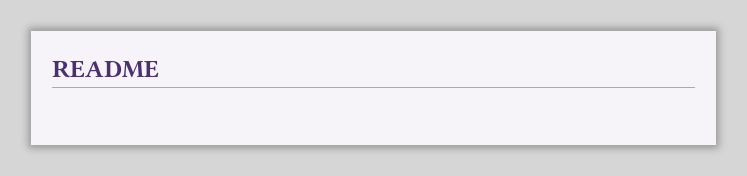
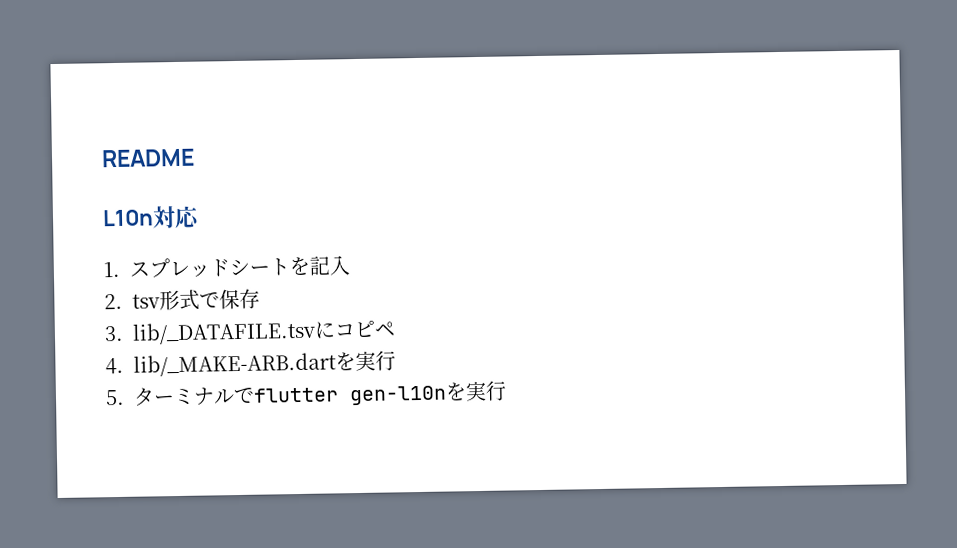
(159, 69) none -> [102,205,201,229] [103,255,351,278] [104,288,260,311] [104,320,396,345] [105,350,396,377] [105,380,507,406] // L10n対応 // 1.スプレッドシートを記入 // 2. tsv形式で保存 // 3. lib/_DATAFILE.tsvにコピペ // 4. lib/_MAKE-ARB.dartを実行 // 5.ターミナルでflutter gen-l10nを実行

